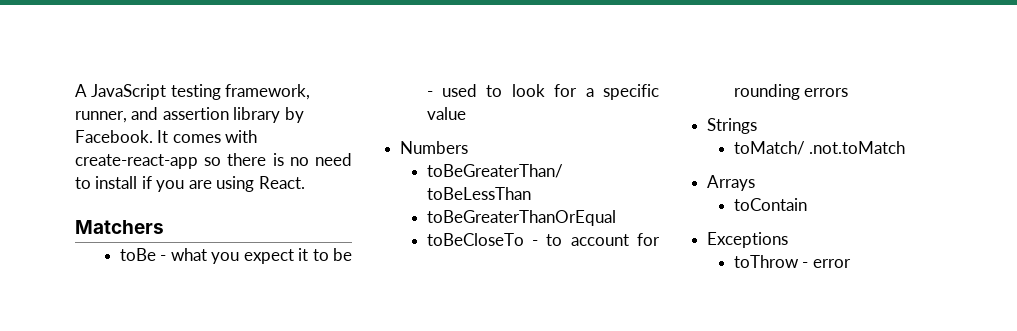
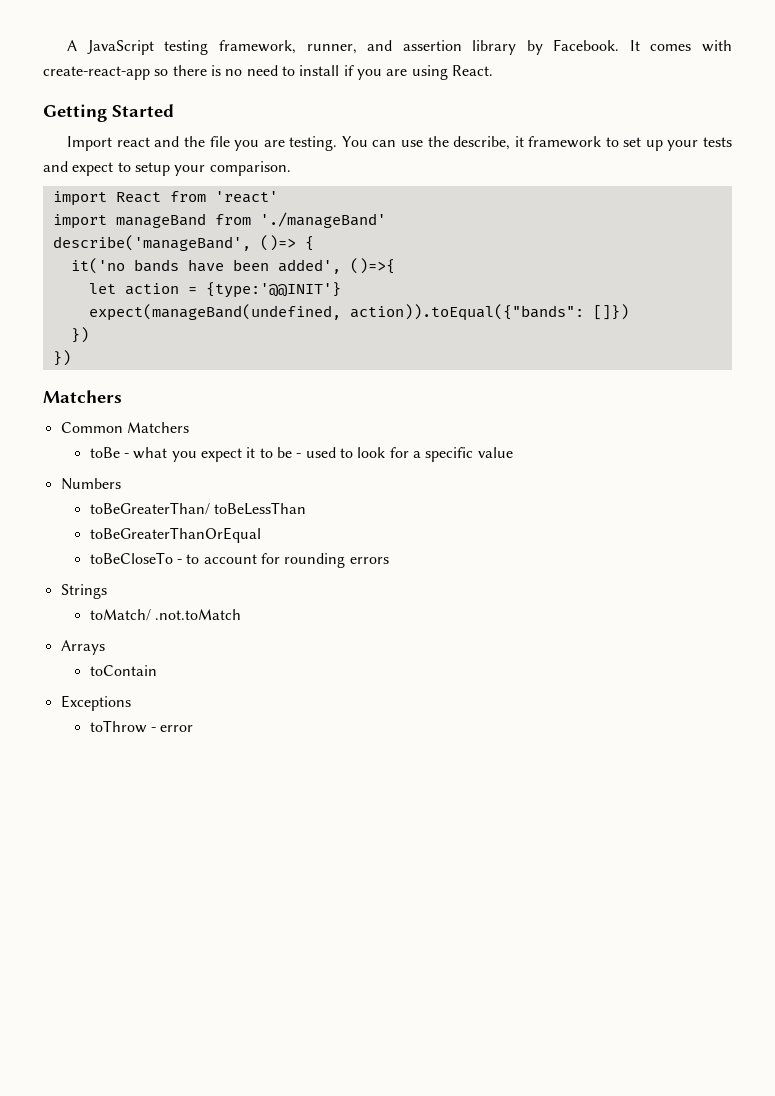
(305, 182) none -> [43,104,174,122] [67,136,733,151] [43,161,291,176] [52,191,278,206] [52,212,386,229] [52,235,314,251] [70,258,395,274] [88,282,341,298] [88,304,629,321] [70,327,89,343] [52,350,71,366] [43,390,122,403] [60,422,123,433] Getting Started // Import react and the file you are testing. You can use the describe, it framework to set up your tests and expect to setup your comparison. // import React from 'react' // import manageBand from './manageBand' // describe('manageBand', ()=> { // it('no bands have been added', ()=>{ // let action = {type:'@@INIT'} // expect(manageBand(undefined, action)).toEqual({"bands": []}) // }) // }) // Matchers // Common

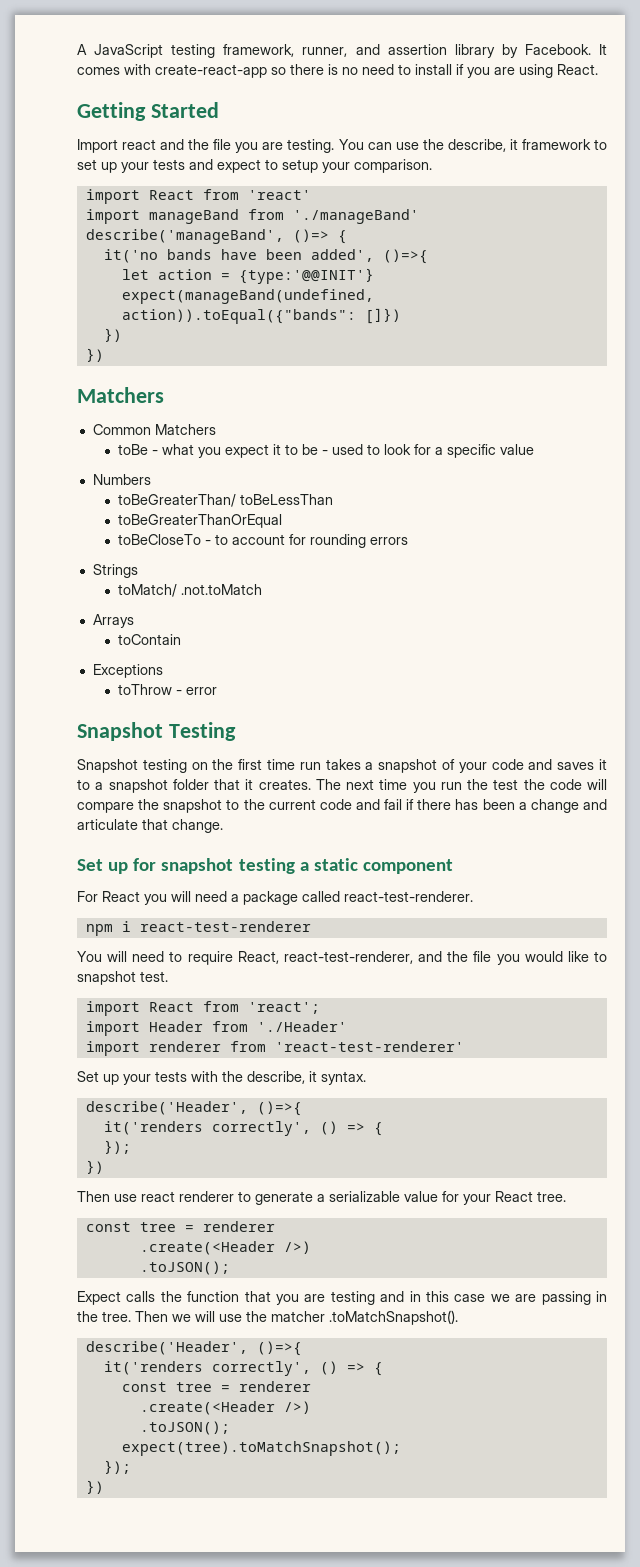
(194, 728) none -> [77,722,236,741] [77,759,607,773] [77,779,607,793] [77,799,607,813] [77,819,223,833] [77,858,453,874] [77,891,473,905] [85,921,311,936] [77,951,607,965] [77,971,168,985] [85,1001,320,1016] [85,1021,347,1036] [85,1041,464,1056] [77,1071,366,1085] [85,1101,302,1116] [103,1121,383,1136] [103,1140,131,1154] [85,1160,104,1174] [77,1191,566,1205] [85,1221,275,1232] [139,1241,311,1255] [139,1261,230,1275] [77,1291,607,1305] [77,1310,458,1325] [85,1341,302,1356] [103,1361,383,1376] [121,1381,311,1392] [139,1401,311,1415] [139,1421,230,1435] [121,1441,401,1456] [103,1460,131,1474] [85,1480,104,1494] // Snapshot Testing // Snapshot testing on the first time run takes a snapshot of your code and saves it to a snapshot folder that it creates. The next time you run the test the code will compare the snapshot to the current code and fail if there has been a change and articulate that change. // Set up for snapshot testing a static component // For React you will need a package called react-test-renderer. // npm i react-test-renderer // You will need to require React, react-test-renderer, and the file you would like to snapshot test. // import React from 'react'; // import Header from './Header' // import renderer from 'react-test-renderer' // Set up your tests with the describe, it syntax. // describe('Header', ()=>{ // it('renders correctly', () => { // }); // }) // Then use react renderer to generate a serializable value for your React tree. // const tree = renderer // .create(<Header />) // .toJSON(); // Expect calls the function that you are testing and in this case we are passing in the tree. Then we will use the matcher .toMatchSnapshot(). // describe('Header', ()=>{ // it('renders correctly', () => { // const tree = renderer // .create(<Header />) // .toJSON(); // expect(tree).toMatchSnapshot(); // }); // })

